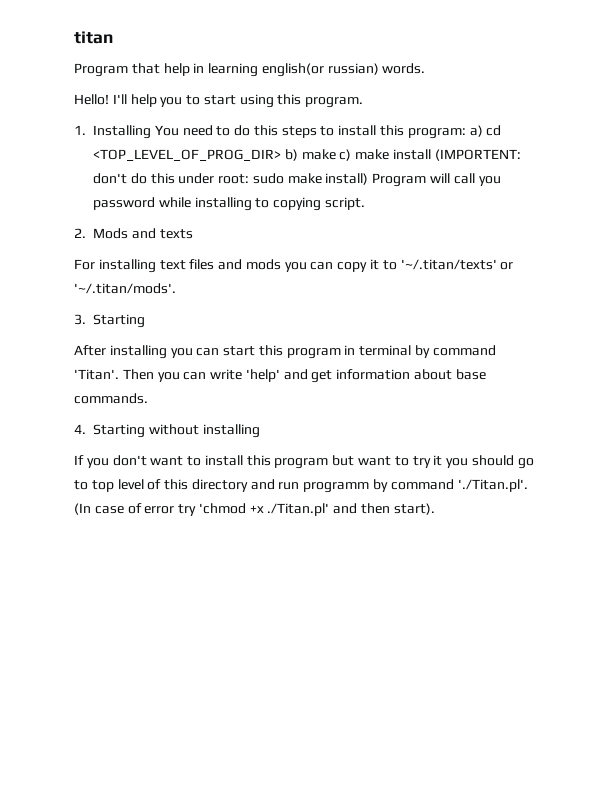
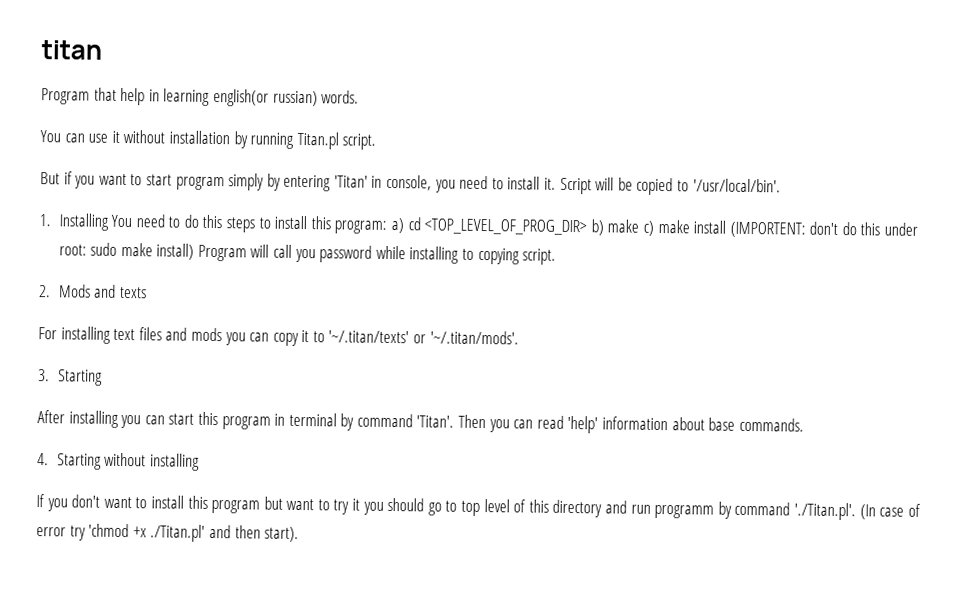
[74,94,364,108] Hello! I'll help you to start using this program. -> [40,130,377,150] [40,171,781,196] You can use it without installation by running Titan.pl script. // But if you want to start program simply by entering 'Titan' in console, you need to install it. Script will be copied to '/usr/local/bin'.
[210,369,333,383] write 'help' and get -> [536,415,599,434] read 'help'

